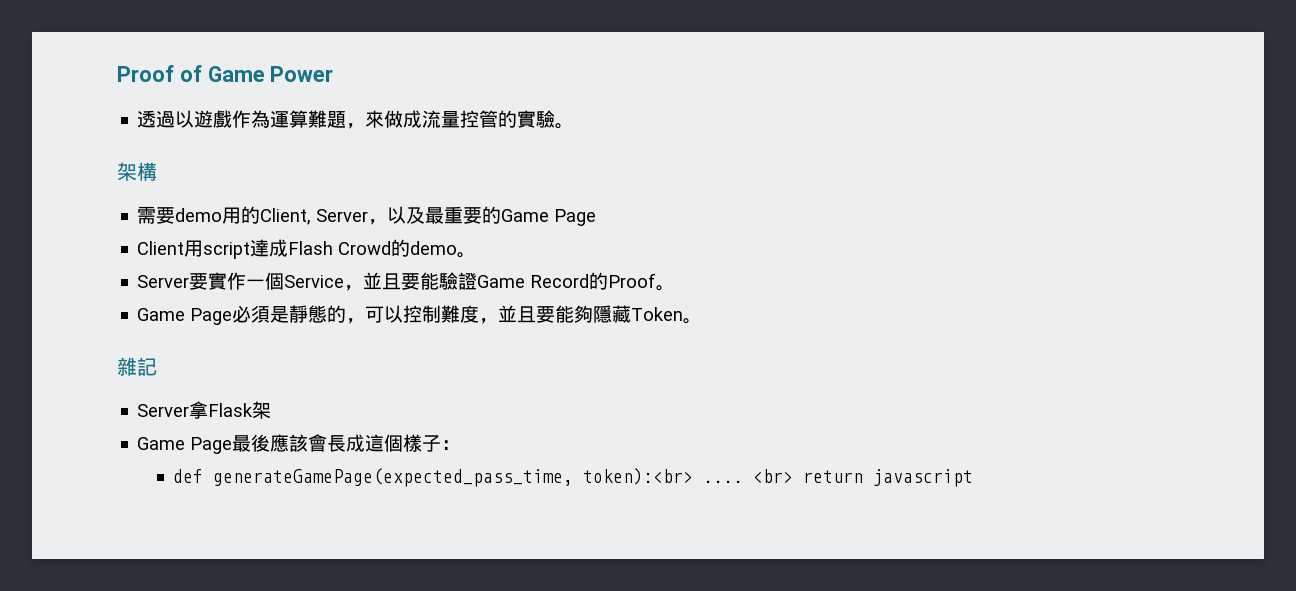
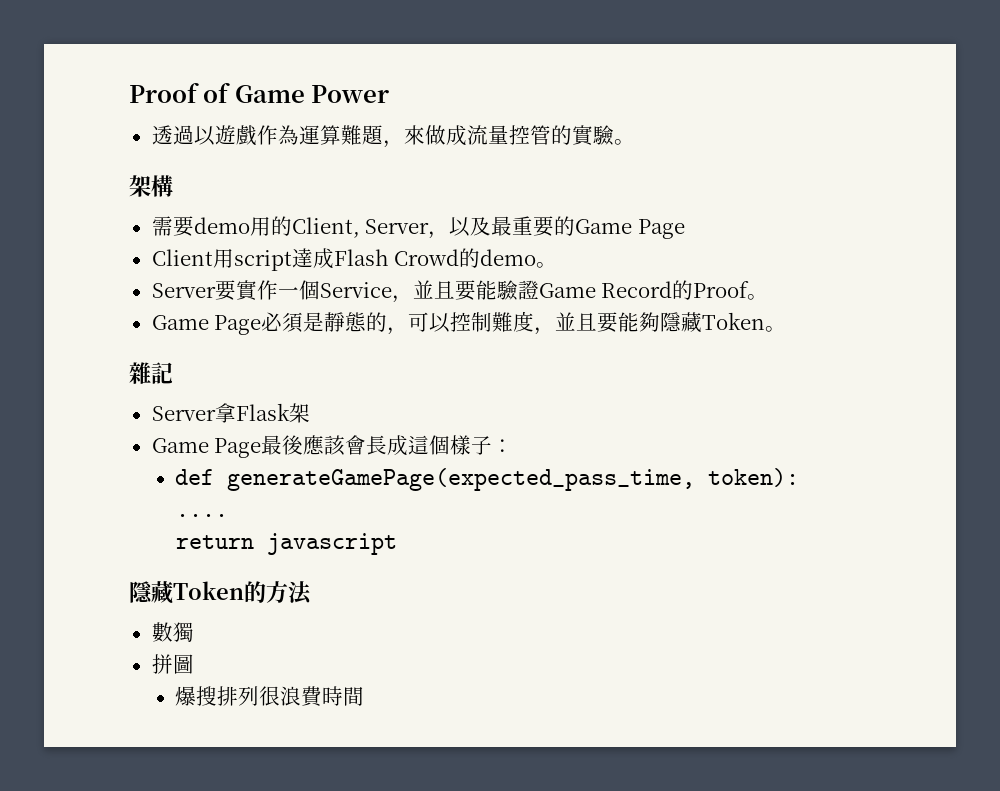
[583,468,694,485] token):<br> -> [708,468,800,487] token): //
[753,469,794,483] <br> -> (229, 515) //
(974, 478) none -> [129,581,312,605] [151,622,194,642] [151,654,194,674] [175,686,365,707] // 隱藏Token的方法 // 數獨 // 拼圖 // 爆搜排列很浪費時間

